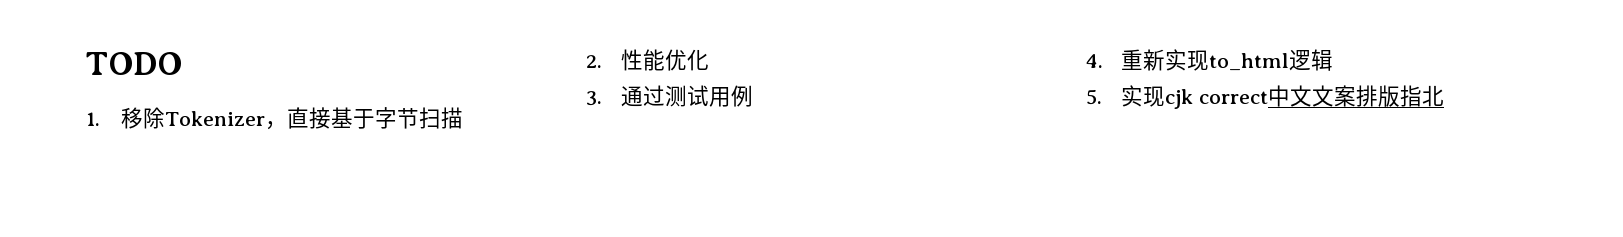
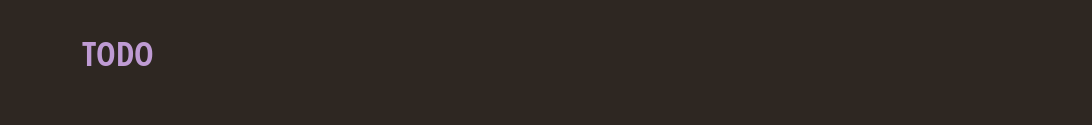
[86,107,463,130] [586,49,709,71] [586,85,753,107] [1086,49,1333,71] [1086,85,1444,109] // 1.移除Tokenizer，直接基于字节扫描 // 2.性能优化 // 3.通过测试用例 // 4.重新实现to_html逻辑 // 5.实现cjk correct中文文案排版指北 -> (154, 54) none

